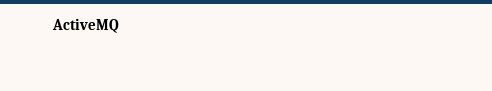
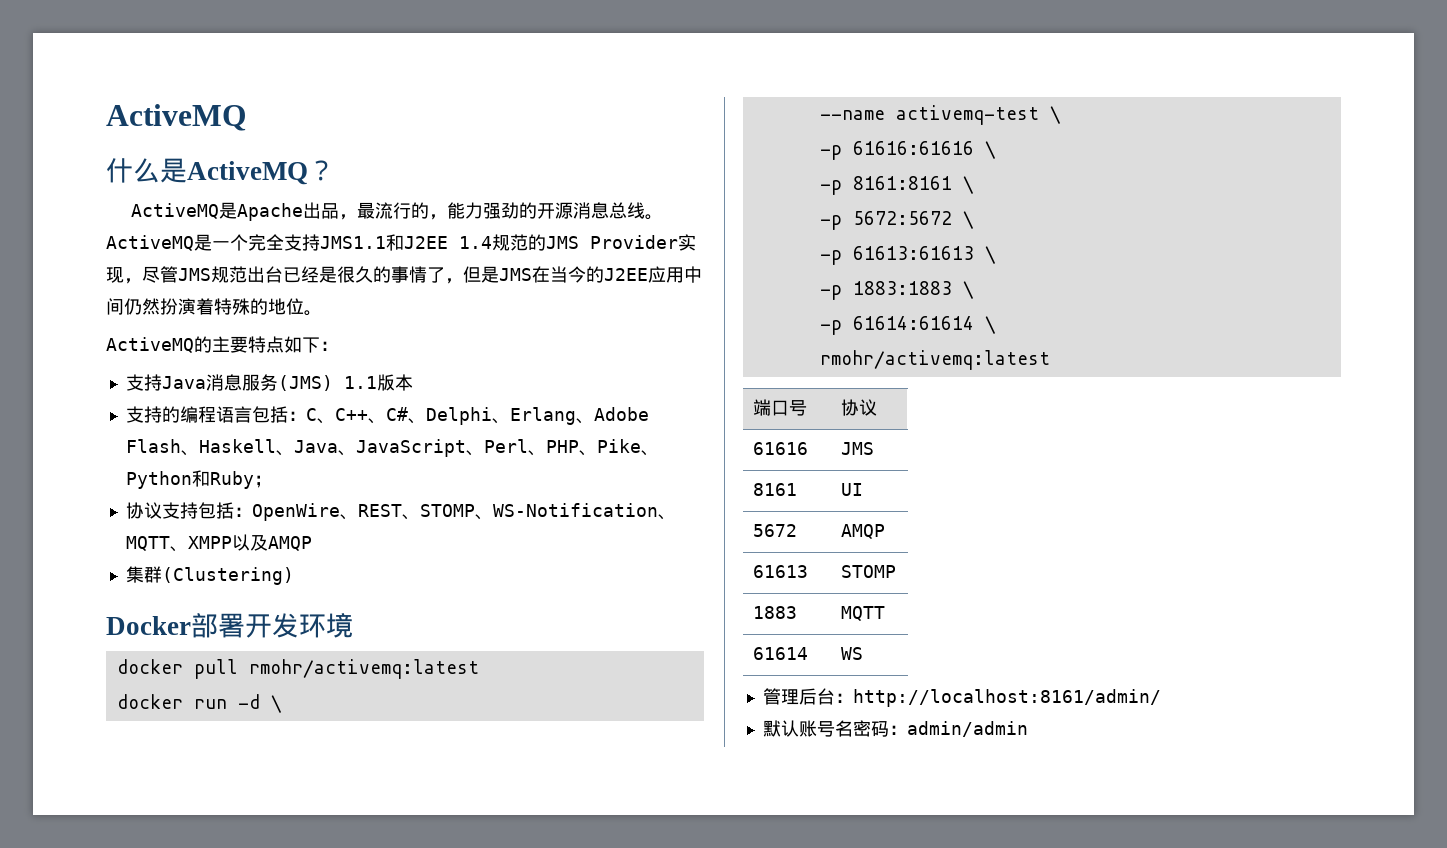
[52,18,119,33] ActiveMQ -> [106,104,247,131] [106,158,335,185] [130,202,663,221] [106,234,696,251] [106,266,702,284] [106,298,322,316] [106,336,338,353] [125,374,413,391] [125,406,649,425] [125,439,659,457] [125,470,272,489] [125,502,676,521] [125,534,312,552] [125,566,294,585] [106,612,353,638] [116,659,479,679] [116,694,282,713] [819,105,1061,125] [819,141,996,160] [819,176,974,195] [819,211,974,230] [819,246,996,265] [819,281,974,300] [819,316,996,335] [819,350,1050,370] [753,399,808,416] [841,399,878,416] [753,442,809,455] [841,442,875,455] [753,483,798,496] [841,483,864,496] [753,524,798,537] [841,524,886,539] [753,565,809,578] [841,565,897,578] [753,606,798,619] [841,606,886,621] [753,647,809,660] [841,647,864,660] [762,688,1161,707] [762,720,1028,737] ActiveMQ // 什么是ActiveMQ？ // ActiveMQ是Apache出品，最流行的，能力强劲的开源消息总线。ActiveMQ是一个完全支持JMS1.1和J2EE 1.4规范的JMS Provider实现，尽管JMS规范出台已经是很久的事情了，但是JMS在当今的J2EE应用中间仍然扮演着特殊的地位。 // ActiveMQ的主要特点如下： // 支持Java消息服务(JMS) 1.1版本 // 支持的编程语言包括：C、C++、C#、Delphi、Erlang、Adobe Flash、Haskell、Java、JavaScript、Perl、PHP、Pike、Python和Ruby； // 协议支持包括：OpenWire、REST、STOMP、WS-Notification、MQTT、XMPP以及AMQP // 集群(Clustering) // Docker部署开发环境 // docker pull rmohr/activemq:latest // docker run -d \ // --name activemq-test \ // -p 61616:61616 \ // -p 8161:8161 \ // -p 5672:5672 \ // -p 61613:61613 \ // -p 1883:1883 \ // -p 61614:61614 \ // rmohr/activemq:latest // 端口号 | 协议 // 61616 | JMS // 8161 | UI // 5672 | AMQP // 61613 | STOMP // 1883 | MQTT // 61614 | WS // 管理后台：http://localhost:8161/admin/ // 默认账号名密码：admin/admin

